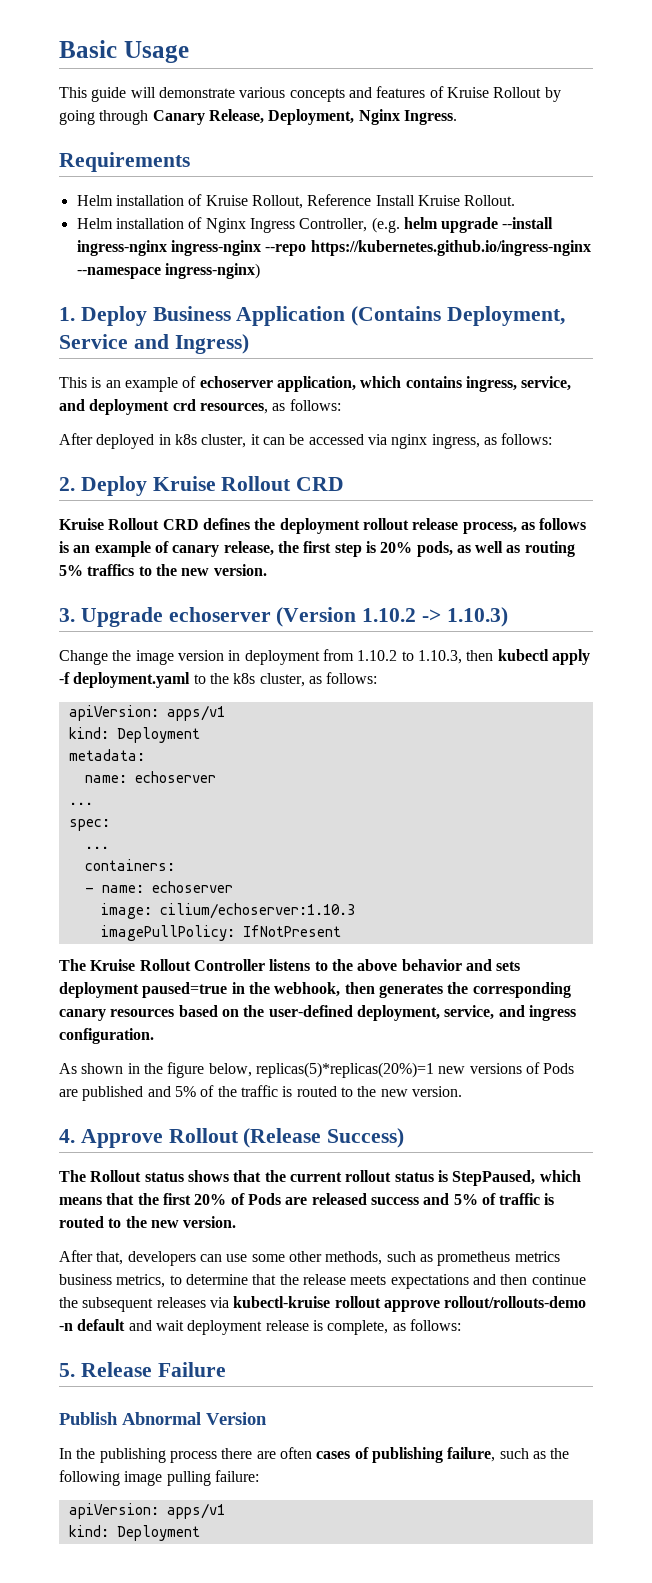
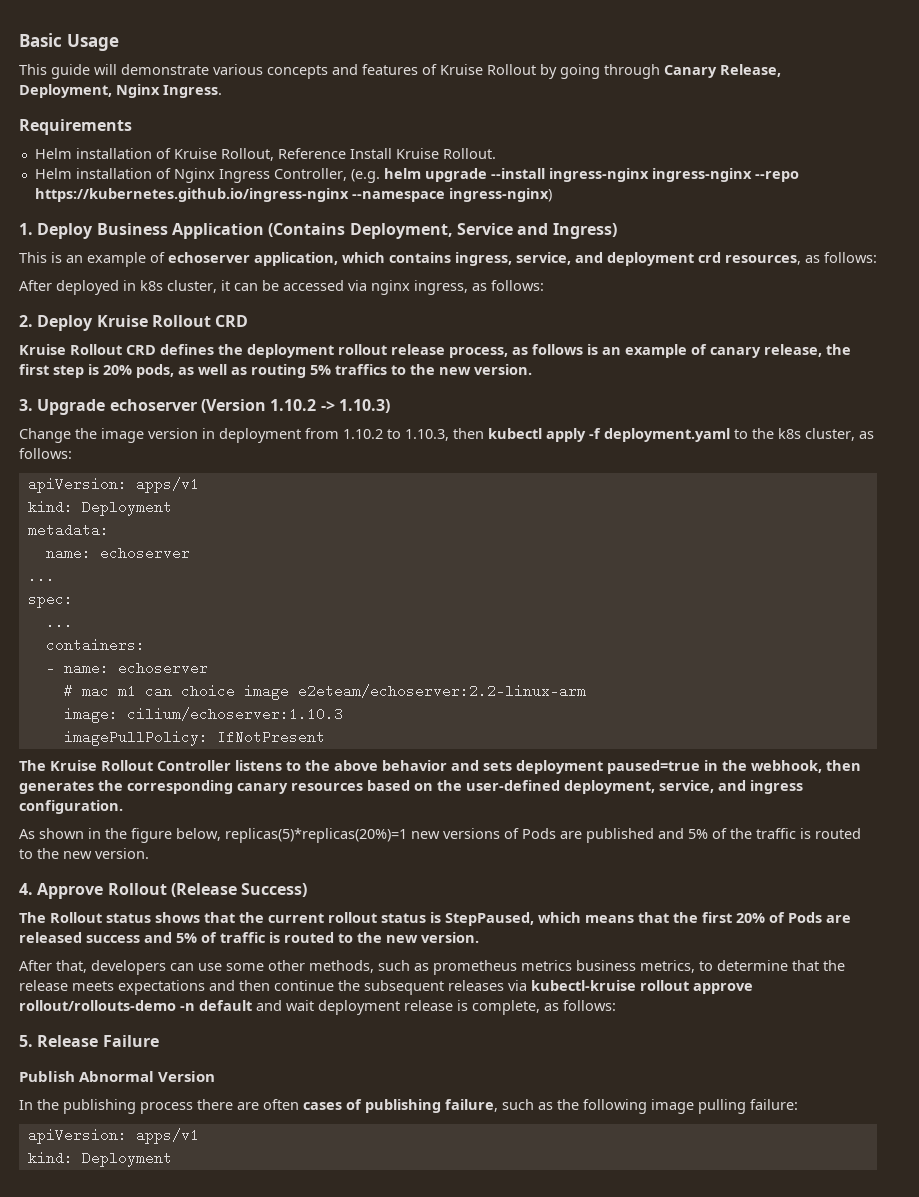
(233, 887) none -> [63,684,586,700] // # mac m1 can choice image e2eteam/echoserver:2.2-linux-arm

